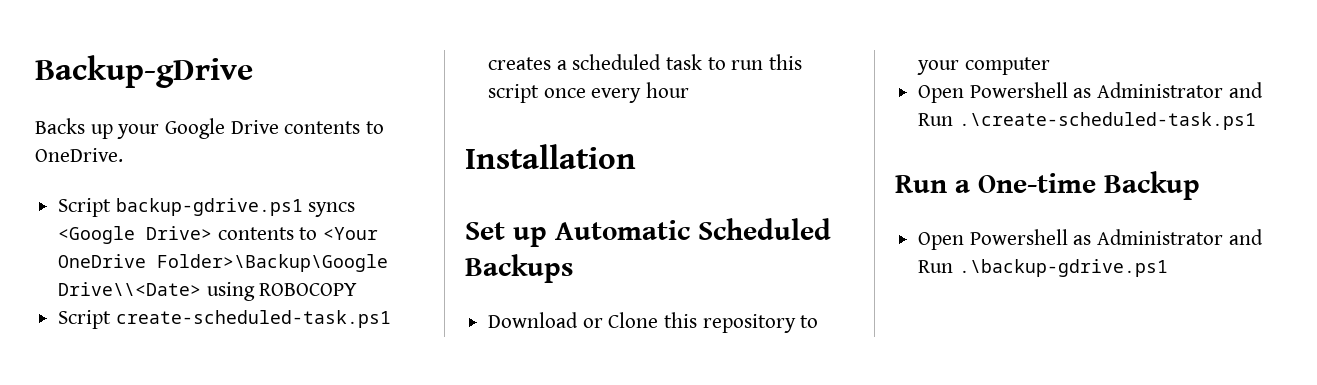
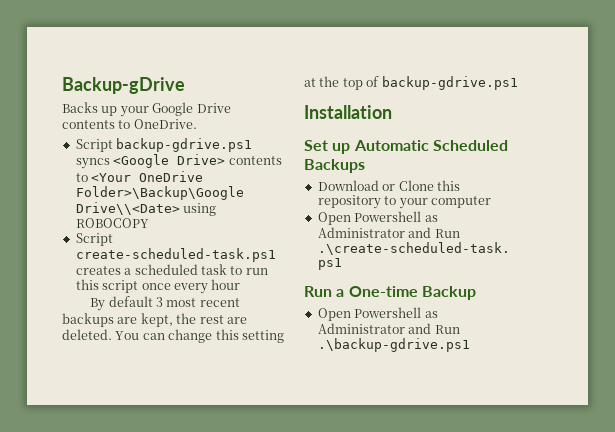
(690, 90) none -> [90,296,240,311] [62,313,247,327] [62,329,284,343] [304,76,518,90] // By default 3 most recent backups are kept, the rest are deleted. You can change this setting at the top of backup-gdrive.ps1

